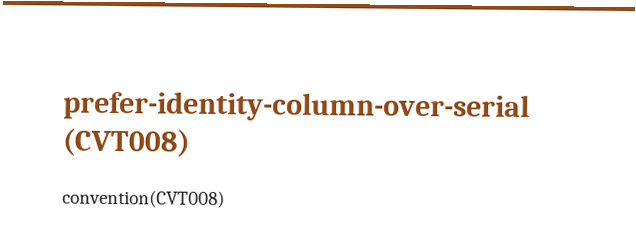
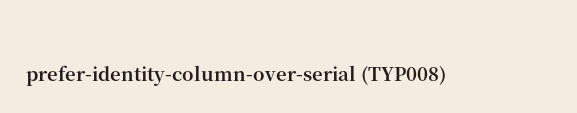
[62,128,190,157] [62,189,225,209] (CVT008) // convention(CVT008) -> [361,66,446,85] (TYP008)

